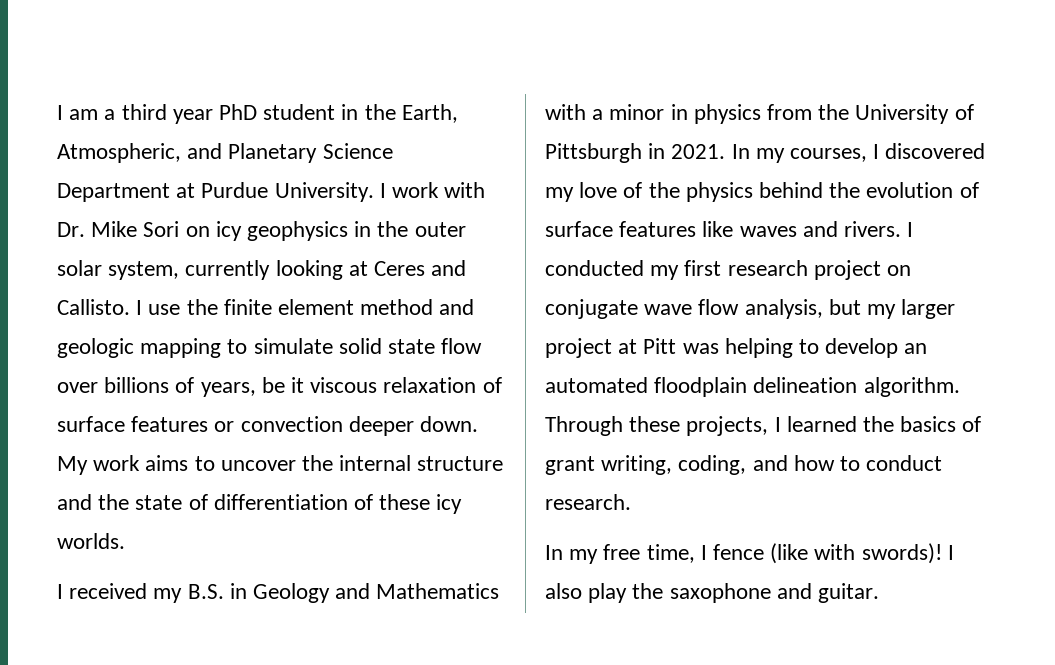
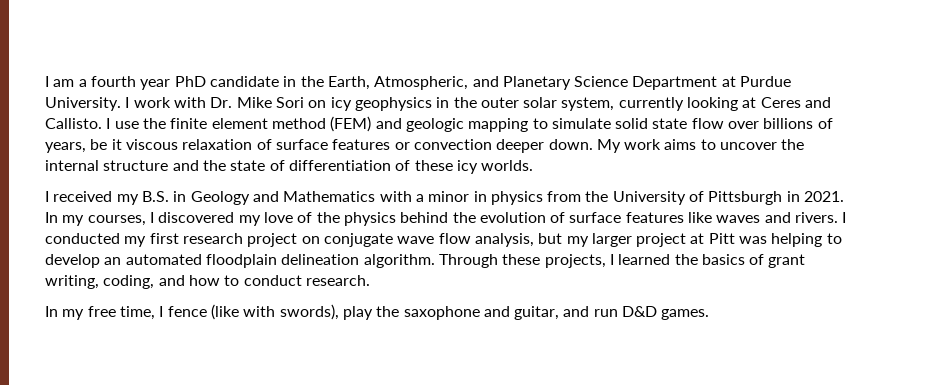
[121,104,167,120] third -> [90,76,136,87] fourth
[263,104,336,120] student -> [209,76,279,87] candidate
(434, 307) none -> [330,116,372,132] (FEM)
[861,543,954,564] [545,583,582,599] swords)! I also -> [279,304,339,320] swords),
[818,583,880,603] guitar. -> [514,306,710,320] guitar, and run D&D games.

